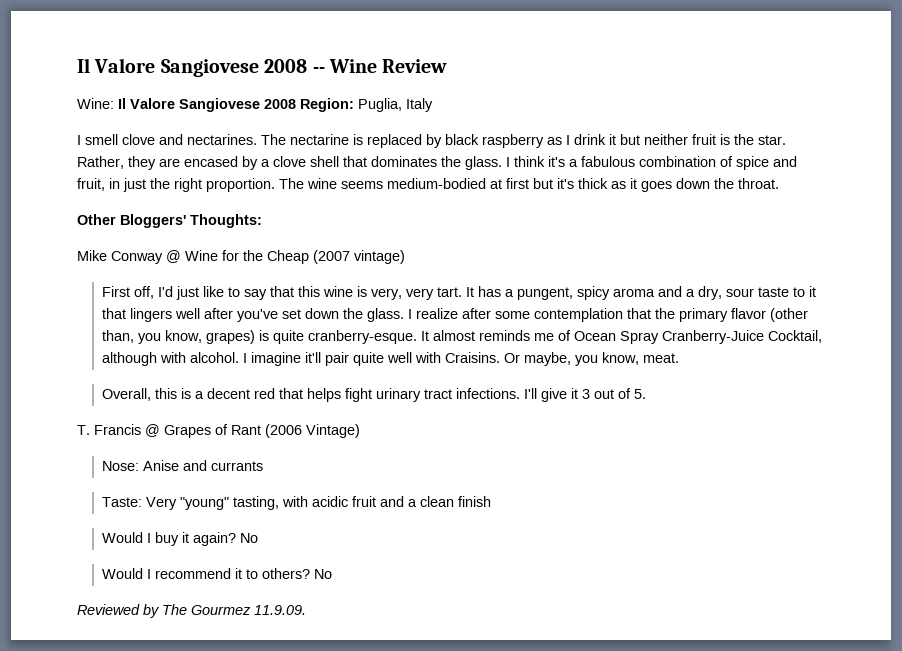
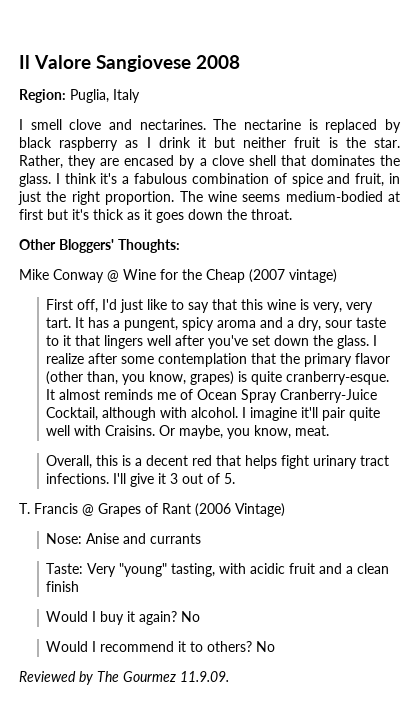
[77,58,448,77] [77,98,296,112] Il Valore Sangiovese 2008 -- Wine Review // Wine: Il Valore Sangiovese 2008 -> [19,55,241,72] Il Valore Sangiovese 2008 //

